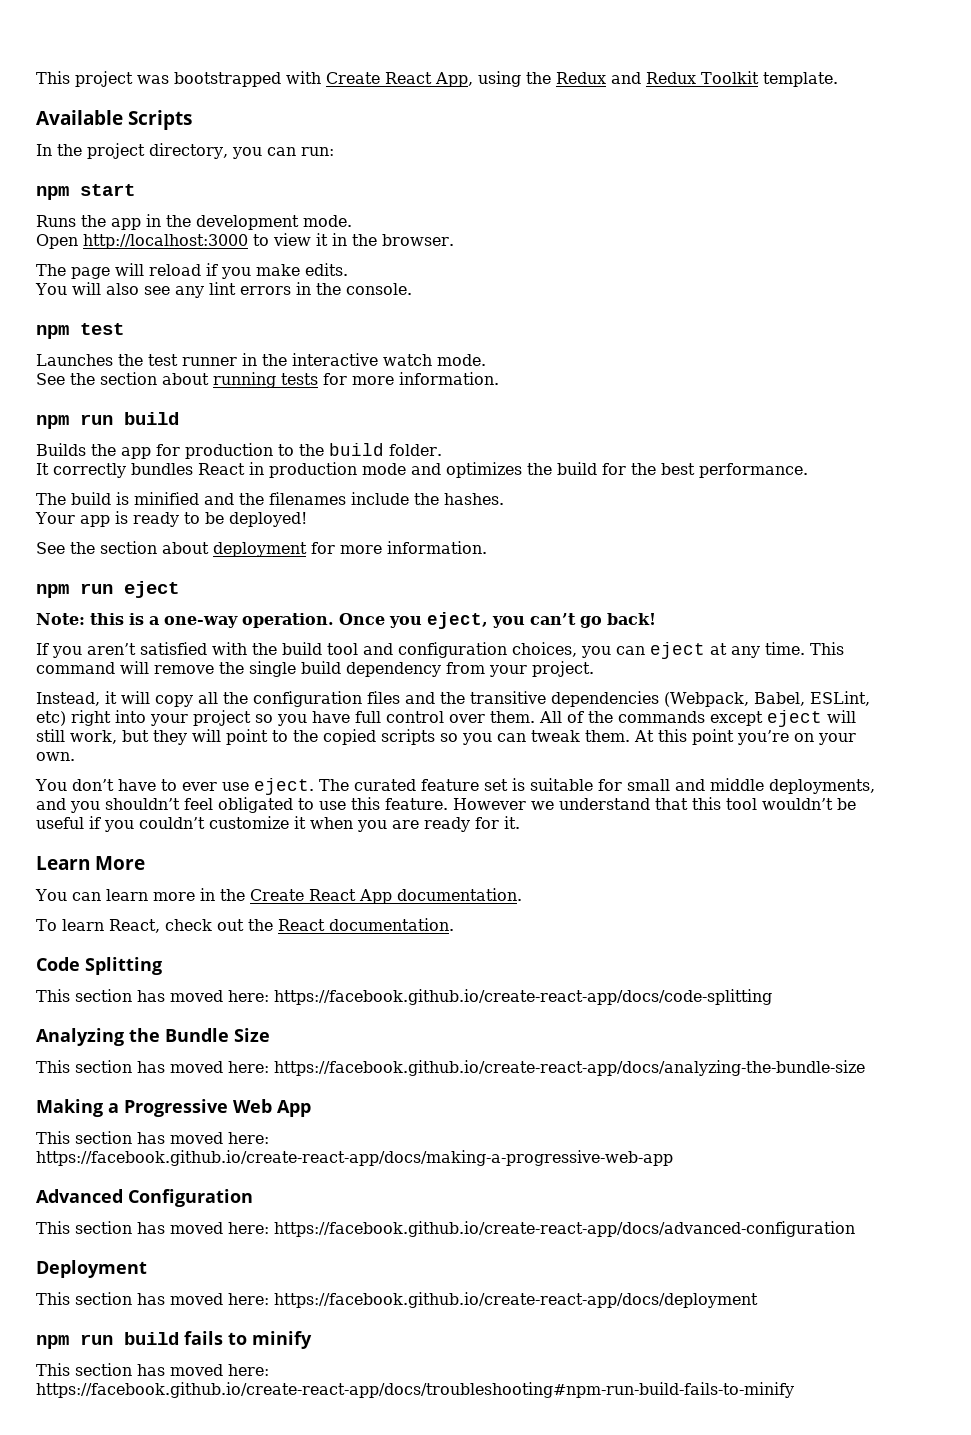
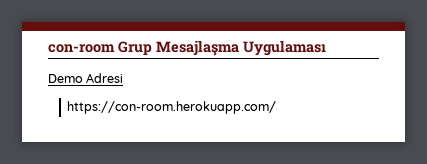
[36,71,838,87] [36,110,193,130] [36,143,334,159] [36,184,135,200] [36,214,352,230] [36,233,454,249] [36,263,348,279] [35,282,412,298] [36,323,124,339] [36,353,486,366] [36,372,499,388] [36,412,179,429] [36,443,442,459] [36,462,808,478] [36,492,504,505] [35,511,307,527] [36,541,487,557] [36,581,179,598] [36,612,656,629] [36,642,844,659] [36,661,594,677] [36,691,870,707] [36,710,856,727] [36,729,856,745] [36,752,75,761] [35,778,875,795] [36,797,856,813] [36,816,520,832] [36,856,146,870] [35,888,522,904] [36,918,454,933] [36,957,162,975] [36,989,772,1005] [36,1028,270,1046] [36,1060,865,1076] [36,1099,311,1117] [36,1131,269,1144] [36,1150,673,1166] [36,1189,253,1207] [36,1221,855,1237] [36,1260,147,1278] [36,1292,758,1308] [36,1331,312,1349] [36,1363,269,1376] [36,1382,794,1398] This project was bootstrapped with Create React App, using the Redux and Redux Toolkit template. // Available Scripts // In the project directory, you can run: // npm start // Runs the app in the development mode. // Open http://localhost:3000 to view it in the browser. // The page will reload if you make edits. // You will also see any lint errors in the console. // npm test // Launches the test runner in the interactive watch mode. // See the section about running tests for more information. // npm run build // Builds the app for production to the build folder. // It correctly bundles React in production mode and optimizes the build for the best performance. // The build is minified and the filenames include the hashes. // Your app is ready to be deployed! // See the section about deployment for more information. // npm run eject // Note: this is a one-way operation. Once you eject, you can’t go back! // If you aren’t satisfied with the build tool and configuration choices, you can eject at any time. This command will remove the single build dependency from your project. // Instead, it will copy all the configuration files and the transitive dependencies (Webpack, Babel, ESLint, etc) right into your project so you have full control over them. All of the commands except eject will still work, but they will point to the copied scripts so you can tweak them. At this point you’re on your own. // You don’t have to ever use eject. The curated feature set is suitable for small and middle deployments, and you shouldn’t feel obligated to use this feature. However we understand that this tool wouldn’t be useful if you couldn’t customize it when you are ready for it. // Learn More // You can learn more in the Create React App documentation. // To learn React, check out the React documentation. // Code Splitting // This section has moved here: https://facebook.github.io/create-react-app/docs/code-splitting // Analyzing the Bundle Size // This section has moved here: https://facebook.github.io/create-react-app/docs/analyzing-the-bundle-size // Making a Progressive Web App // This section has moved here: https://facebook.github.io/create-react-app/docs/making-a-progressive-web-app // Advanced Configuration // This section has moved here: https://facebook.github.io/create-react-app/docs/advanced-configuration // Deployment // This section has moved here: https://facebook.github.io/create-react-app/docs/deployment // npm run build fails to minify // This section has moved here: https://facebook.github.io/create-react-app/docs/troubleshooting#npm-run-build-fails-to-minify -> [48,40,326,56] [48,73,124,83] [67,101,277,114] con-room Grup Mesajlaşma Uygulaması // Demo Adresi // https://con-room.herokuapp.com/

